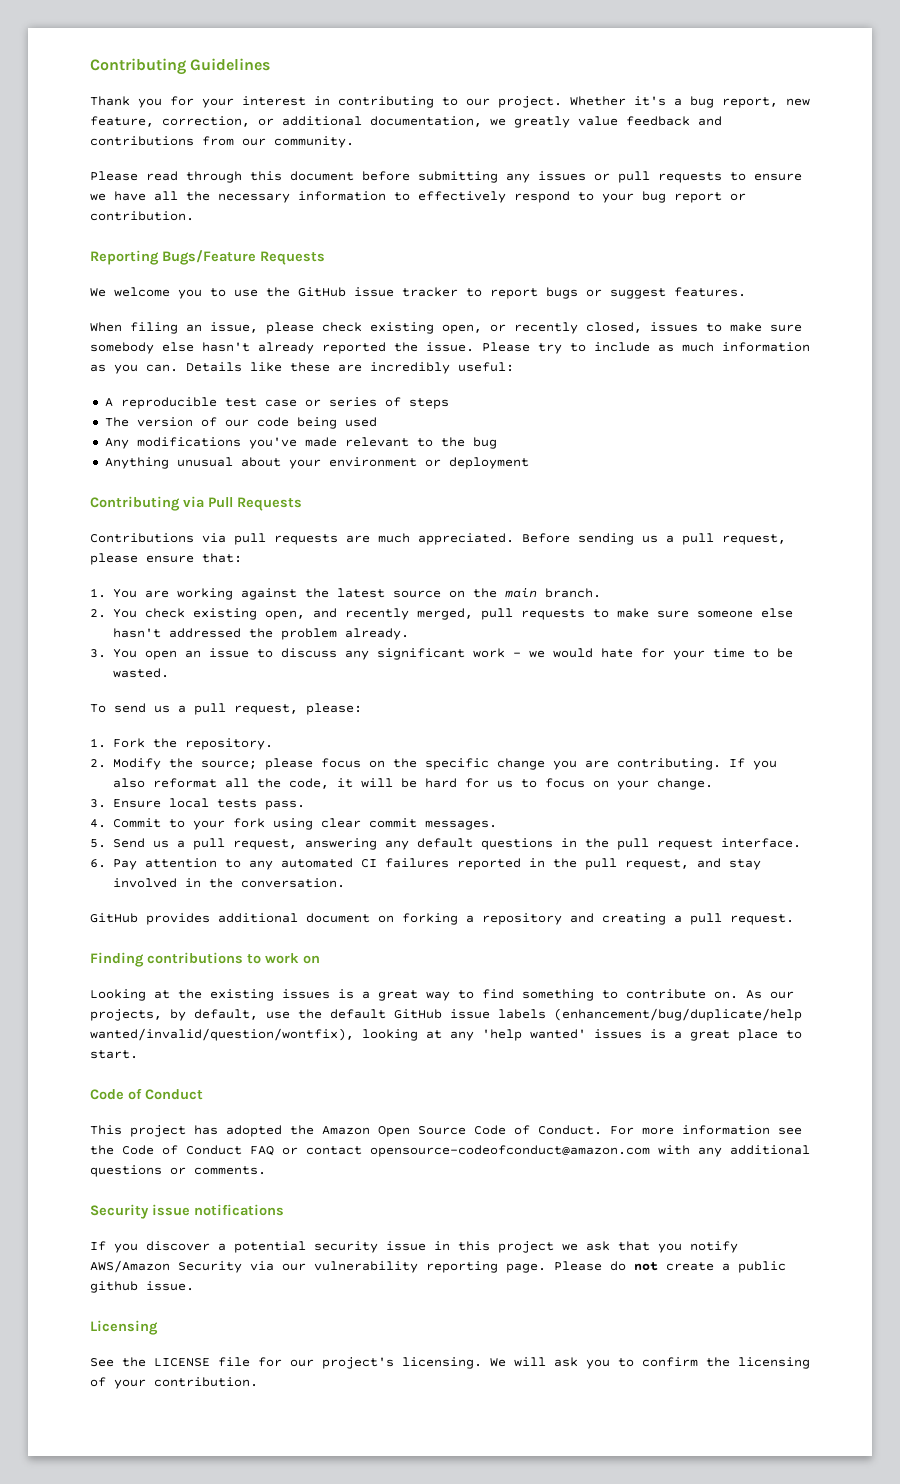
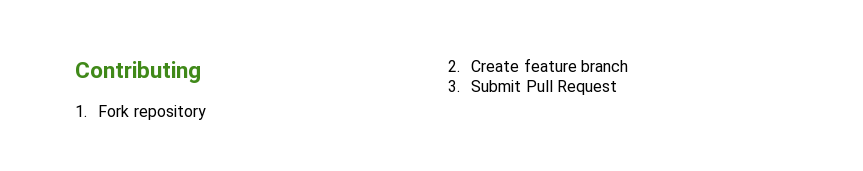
[90,58,271,75] [90,96,810,108] [90,116,722,128] [90,136,354,148] [90,171,802,183] [90,191,746,203] [90,211,194,221] [90,250,325,265] [90,287,746,299] [90,322,802,334] [90,342,810,354] [90,362,514,374] [104,397,449,409] [104,417,377,429] [104,437,497,449] [104,457,529,469] [90,496,302,511] [90,533,786,545] [90,553,242,565] [90,588,601,600] [90,608,793,620] [112,628,409,640] [90,648,793,660] [112,668,169,678] [90,703,362,715] Contributing Guidelines // Thank you for your interest in contributing to our project. Whether it's a bug report, new feature, correction, or additional documentation, we greatly value feedback and contributions from our community. // Please read through this document before submitting any issues or pull requests to ensure we have all the necessary information to effectively respond to your bug report or contribution. // Reporting Bugs/Feature Requests // We welcome you to use the GitHub issue tracker to report bugs or suggest features. // When filing an issue, please check existing open, or recently closed, issues to make sure somebody else hasn't already reported the issue. Please try to include as much information as you can. Details like these are incredibly useful: // A reproducible test case or series of steps // The version of our code being used // Any modifications you've made relevant to the bug // Anything unusual about your environment or deployment // Contributing via Pull Requests // Contributions via pull requests are much appreciated. Before sending us a pull request, please ensure that: // 1. You are working against the latest source on the main branch. // 2. You check existing open, and recently merged, pull requests to make sure someone else hasn't addressed the problem already. // 3. You open an issue to discuss any significant work - we would hate for your time to be wasted. // To send us a pull request, please: -> [75,61,201,83] Contributing
[152,738,273,750] [90,758,777,770] [112,778,713,790] [90,798,305,810] [90,818,497,830] [90,838,801,850] [90,858,761,870] [112,878,345,888] [90,913,794,925] [90,952,320,967] [90,989,794,1001] [90,1008,802,1021] [90,1028,802,1041] [90,1050,138,1059] [90,1088,203,1100] [90,1125,802,1137] [90,1145,810,1157] [90,1165,266,1177] [90,1204,284,1219] [90,1241,738,1253] [90,1260,786,1273] [90,1281,194,1293] [90,1320,158,1335] [90,1357,810,1369] [90,1377,258,1389] the repository. // 2. Modify the source; please focus on the specific change you are contributing. If you also reformat all the code, it will be hard for us to focus on your change. // 3. Ensure local tests pass. // 4. Commit to your fork using clear commit messages. // 5. Send us a pull request, answering any default questions in the pull request interface. // 6. Pay attention to any automated CI failures reported in the pull request, and stay involved in the conversation. // GitHub provides additional document on forking a repository and creating a pull request. // Finding contributions to work on // Looking at the existing issues is a great way to find something to contribute on. As our projects, by default, use the default GitHub issue labels (enhancement/bug/duplicate/help wanted/invalid/question/wontfix), looking at any 'help wanted' issues is a great place to start. // Code of Conduct // This project has adopted the Amazon Open Source Code of Conduct. For more information see the Code of Conduct FAQ or contact opensource-codeofconduct@amazon.com with any additional questions or comments. // Security issue notifications // If you discover a potential security issue in this project we ask that you notify AWS/Amazon Security via our vulnerability reporting page. Please do not create a public github issue. // Licensing // See the LICENSE file for our project's licensing. We will ask you to confirm the licensing of your contribution. -> [133,105,206,120] [448,58,628,72] [448,80,617,95] repository // 2. Create feature branch // 3. Submit Pull Request

